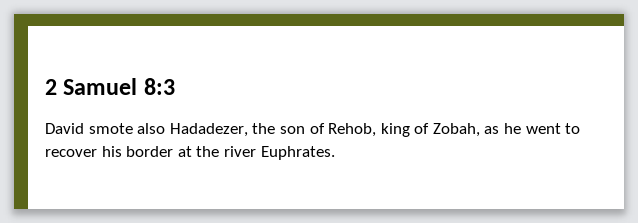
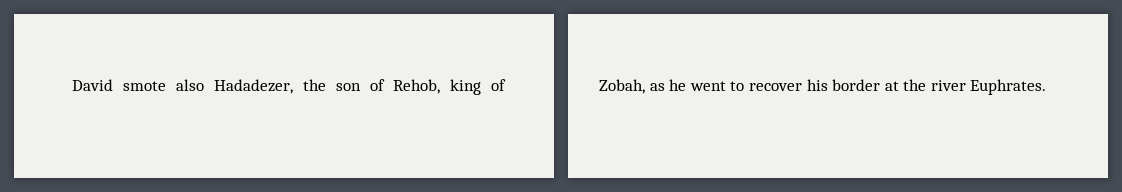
[45,78,175,95] 2 Samuel 8:3 // -> (71, 85) none

